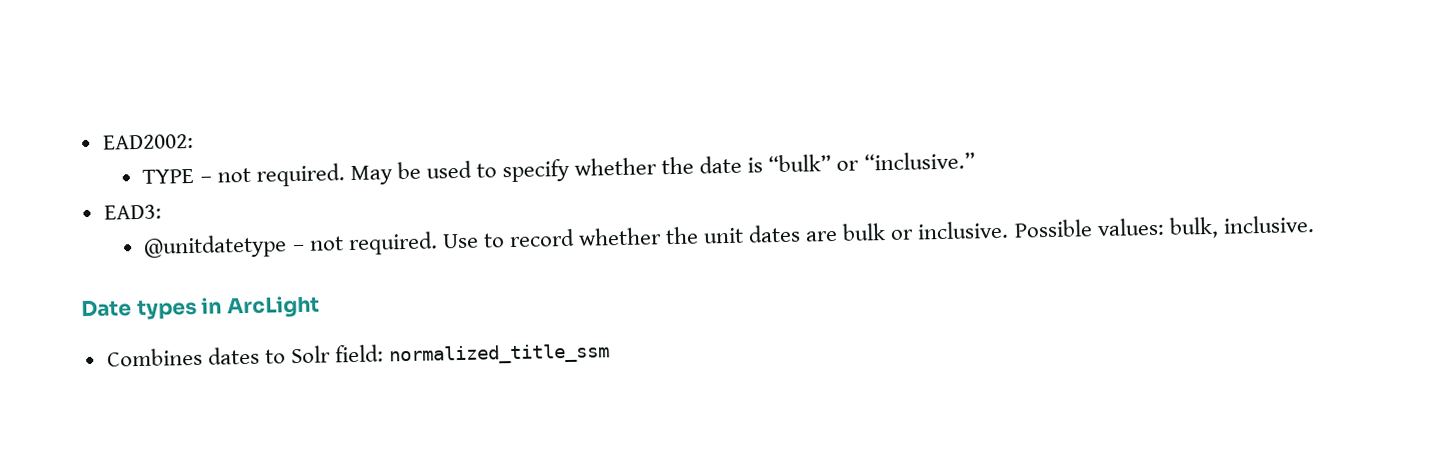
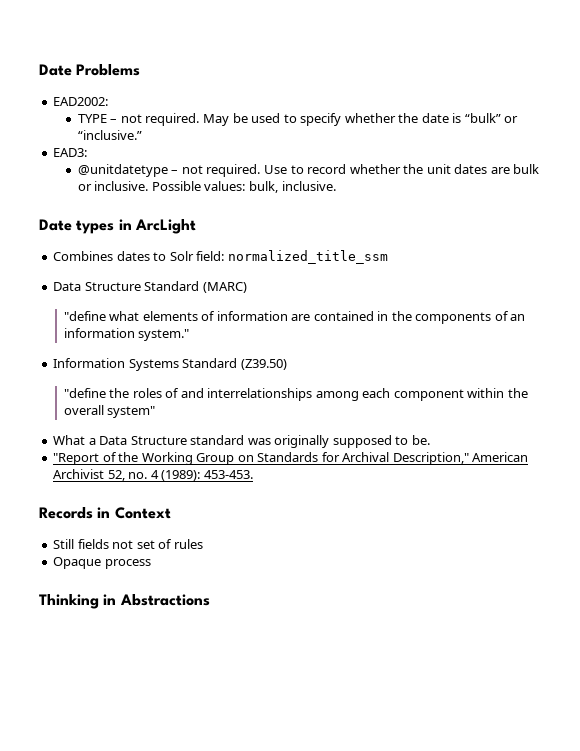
(102, 141) none -> [39,64,141,76] Date Problems //
(611, 354) none -> [53,281,247,293] [63,311,526,324] [63,328,190,341] [53,358,287,371] [63,388,528,401] [63,405,156,418] [53,435,430,448] [53,452,529,465] [53,469,253,481] [39,507,171,519] [53,539,203,549] [53,557,151,569] [39,594,210,609] // Data Structure Standard (MARC) // "define what elements of information are contained in the components of an information system." // Information Systems Standard (Z39.50) // "define the roles of and interrelationships among each component within the overall system" // What a Data Structure standard was originally supposed to be. // "Report of the Working Group on Standards for Archival Description," American Archivist 52, no. 4 (1989): 453-453. // Records in Context // Still fields not set of rules // Opaque process // Thinking in Abstractions

